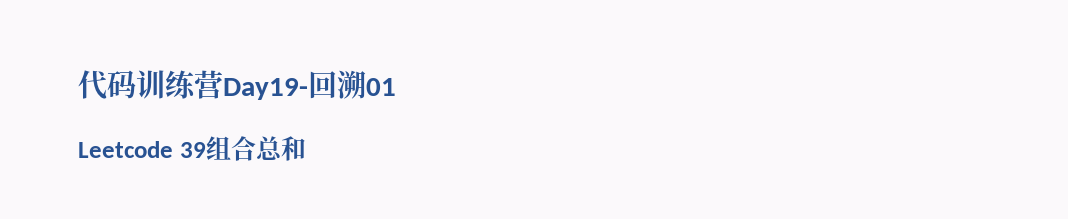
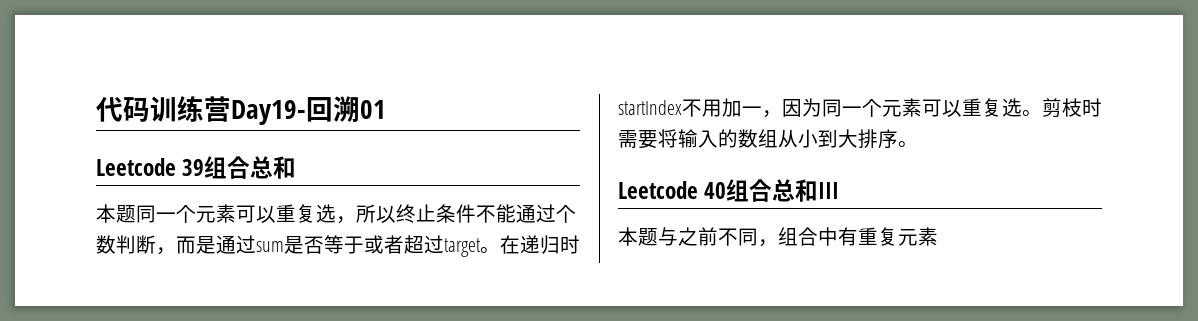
(306, 148) none -> [96,204,576,224] [96,235,580,257] [618,98,1102,118] [618,129,918,149] [618,179,840,202] [618,227,938,247] // 本题同一个元素可以重复选，所以终止条件不能通过个数判断，而是通过sum是否等于或者超过target。在递归时startIndex不用加一，因为同一个元素可以重复选。剪枝时需要将输入的数组从小到大排序。 // Leetcode 40组合总和III // 本题与之前不同，组合中有重复元素

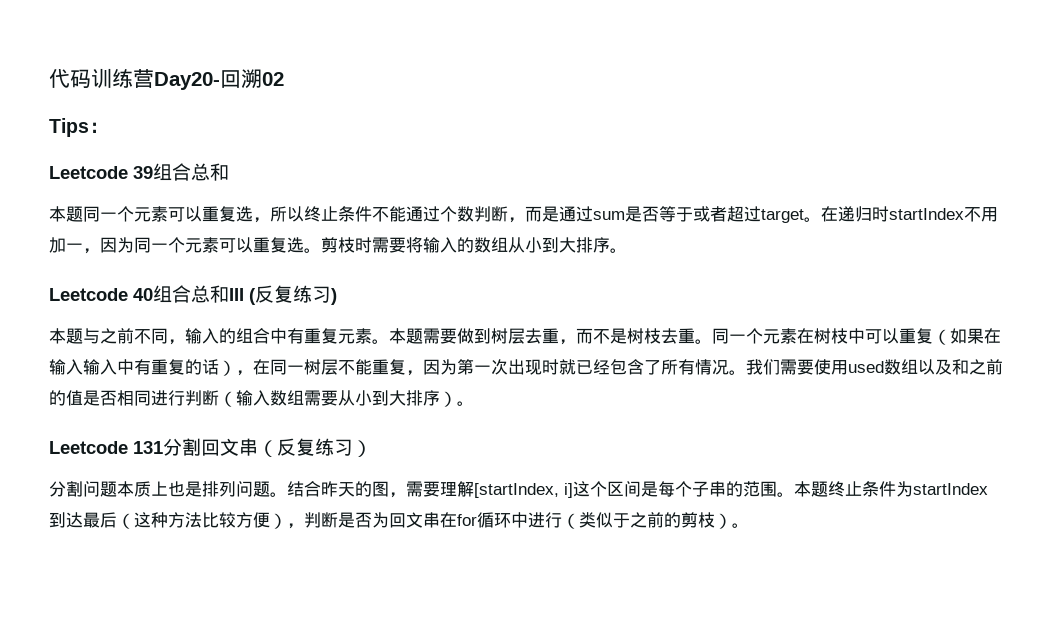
[231,96,386,125] Day19-回溯01 -> [154,69,284,90] [49,118,109,137] Day20-回溯02 // Tips：
(840, 190) none -> [249,285,337,305] (反复练习)
(778, 243) none -> [185,328,236,344] 输入的
(938, 236) none -> [372,328,1001,345] [49,359,1003,376] [49,390,474,407] [49,438,372,457] [49,481,988,498] [49,512,749,529] 。本题需要做到树层去重，而不是树枝去重。同一个元素在树枝中可以重复（如果在输入输入中有重复的话），在同一树层不能重复，因为第一次出现时就已经包含了所有情况。我们需要使用used数组以及和之前的值是否相同进行判断（输入数组需要从小到大排序）。 // Leetcode 131分割回文串（反复练习） // 分割问题本质上也是排列问题。结合昨天的图，需要理解[startIndex, i]这个区间是每个子串的范围。本题终止条件为startIndex到达最后（这种方法比较方便），判断是否为回文串在for循环中进行（类似于之前的剪枝）。

